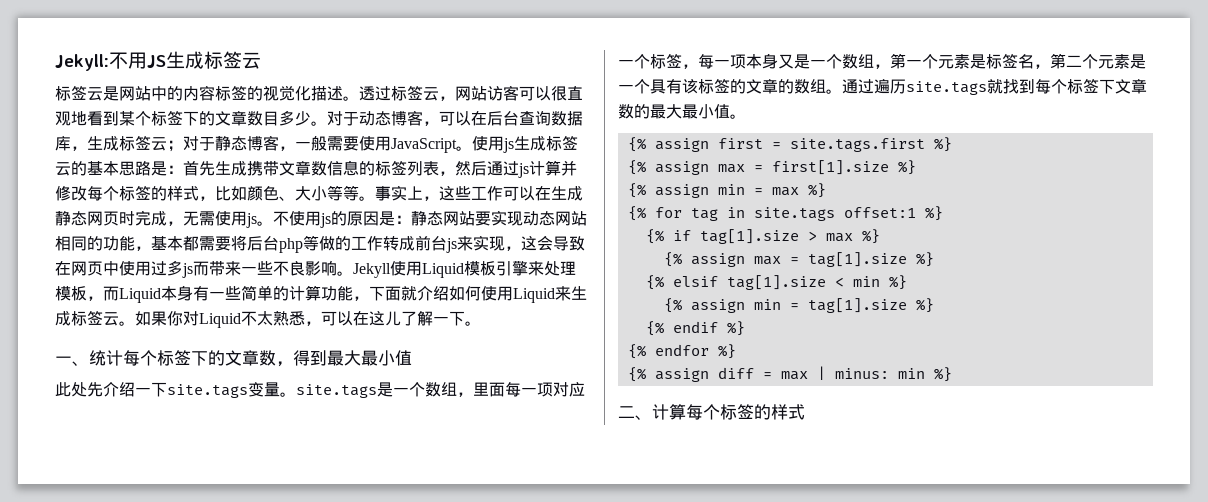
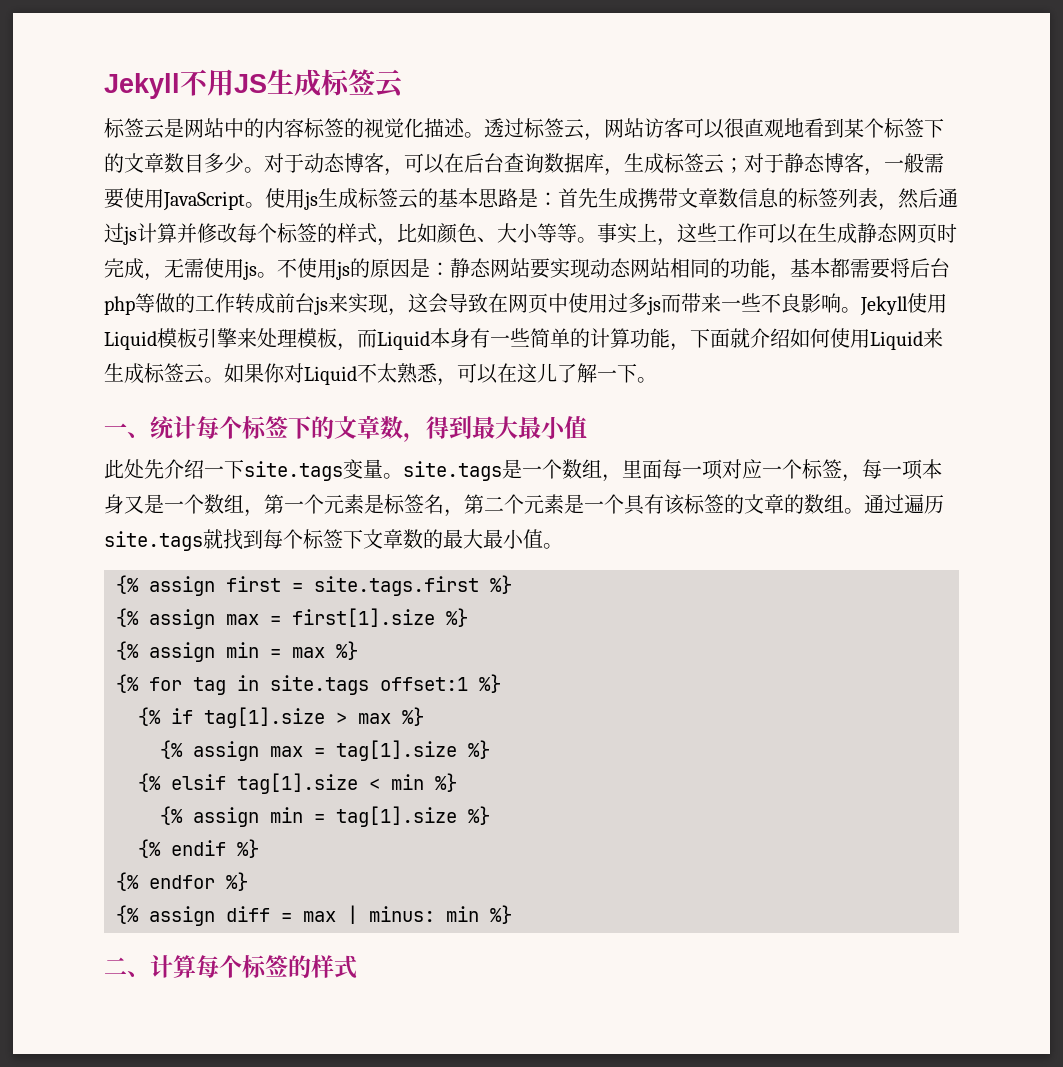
[55,54,109,71] Jekyll: -> [104,73,180,99] Jekyll

